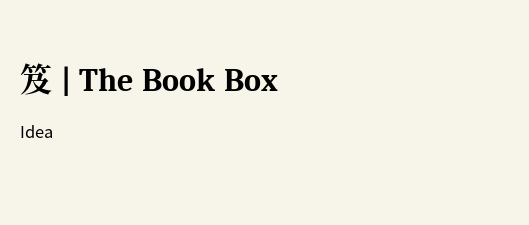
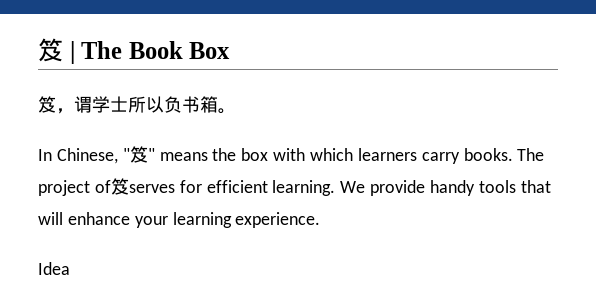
(278, 80) none -> [38,96,236,114] [38,146,545,164] [38,178,551,196] [38,212,321,228] // 笈，谓学士所以负书箱。 // In Chinese, "笈" means the box with which learners carry books. The project of笈serves for efficient learning. We provide handy tools that will enhance your learning experience.

